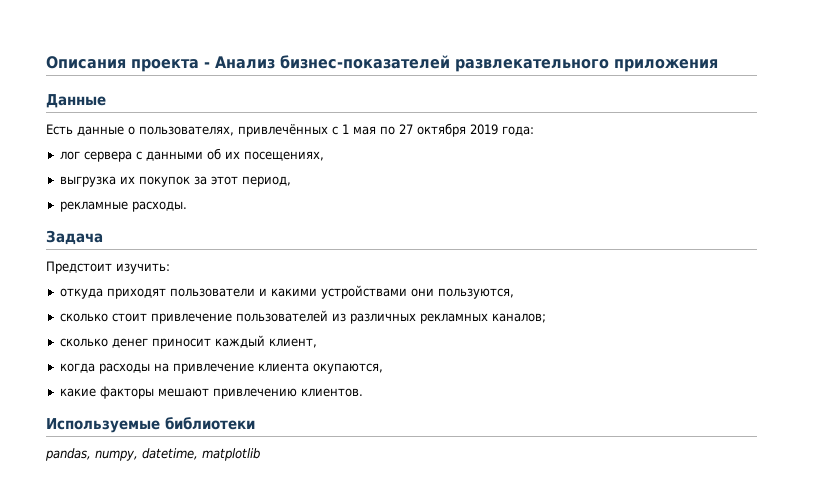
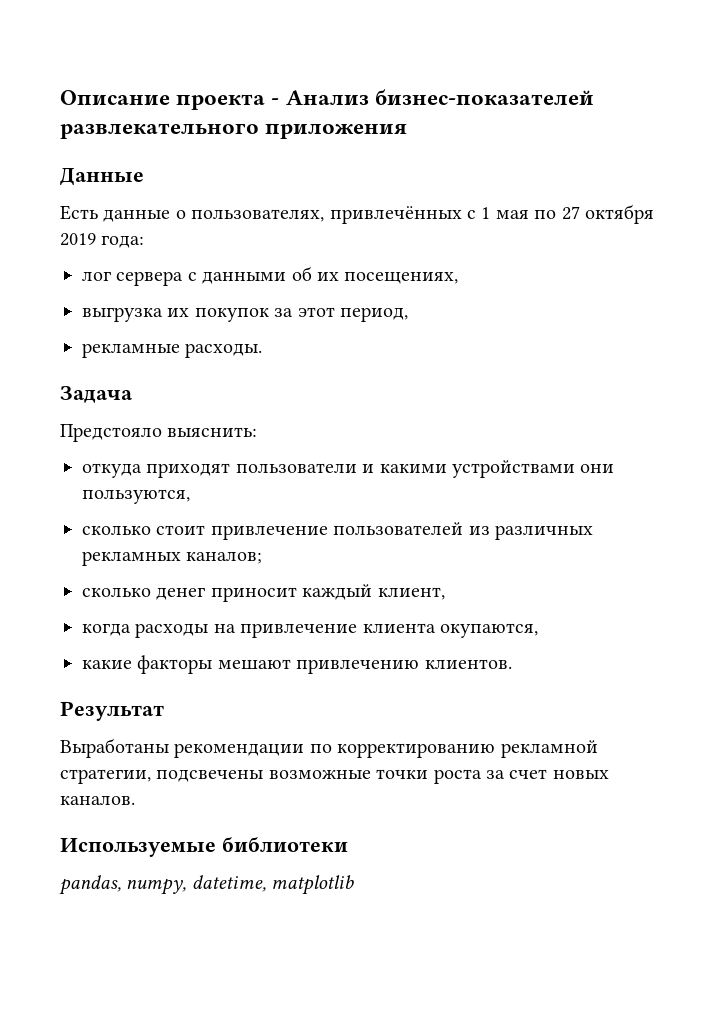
[46,56,126,69] Описания -> [60,90,170,105] Описание
[46,261,170,274] Предстоит изучить: -> [60,424,258,442] Предстояло выяснить:
(363, 392) none -> [60,701,164,721] [60,738,598,758] [60,769,609,784] [60,795,135,805] // Результат // Выработаны рекомендации по корректированию рекламной стратегии, подсвечены возможные точки роста за счет новых каналов.

